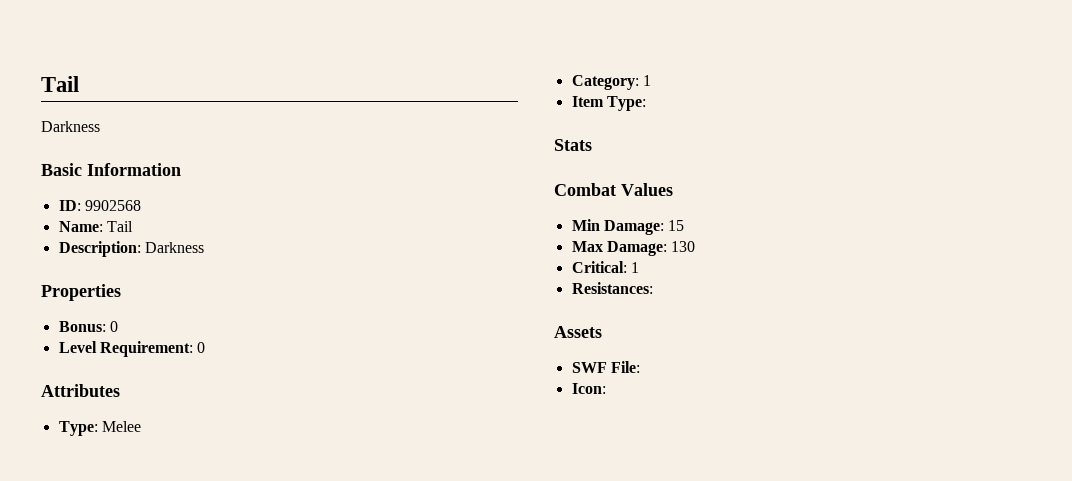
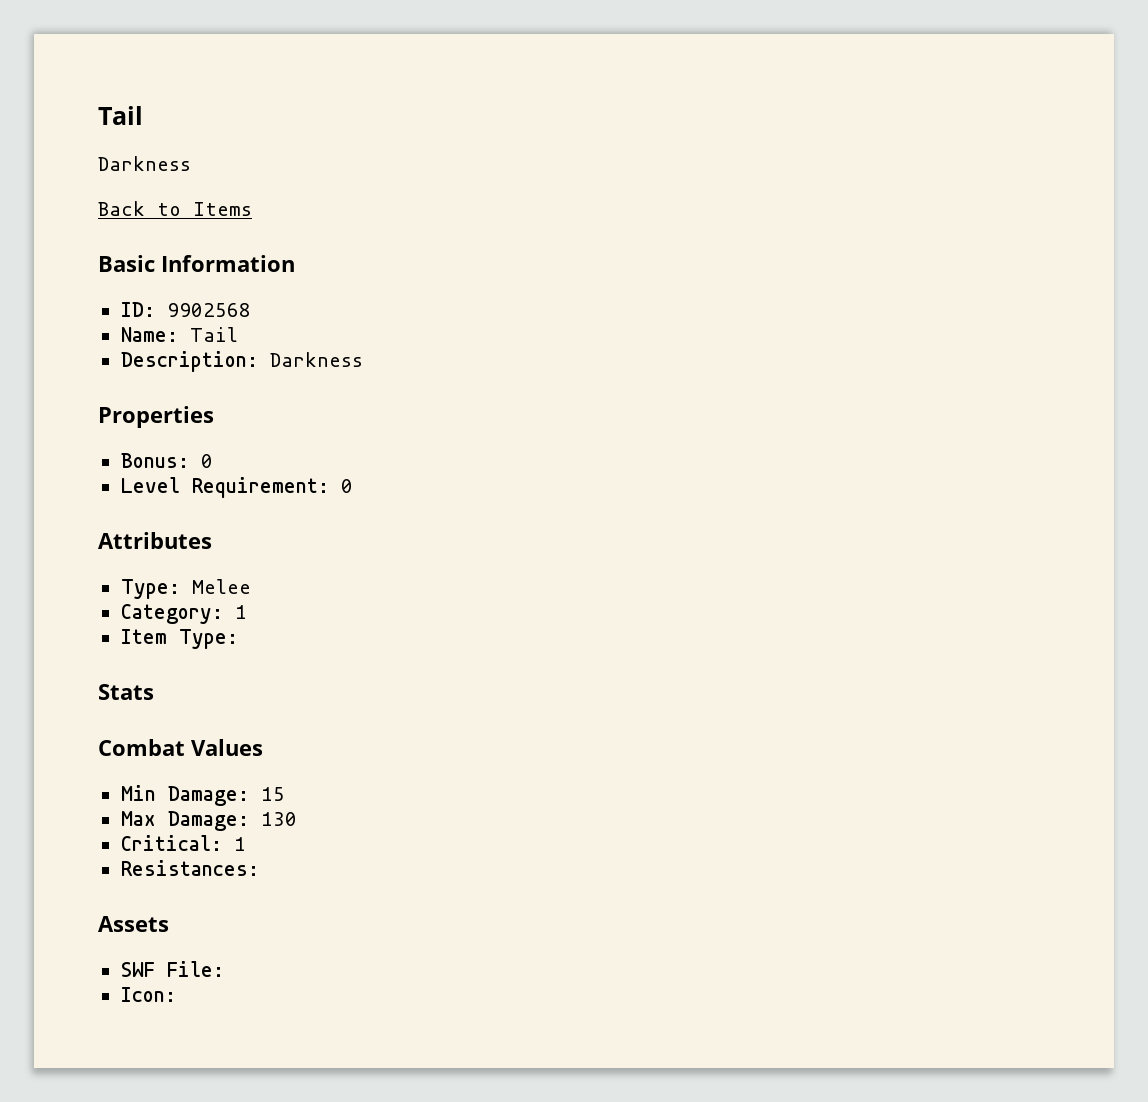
(100, 126) none -> [98,201,252,216] // Back to Items

